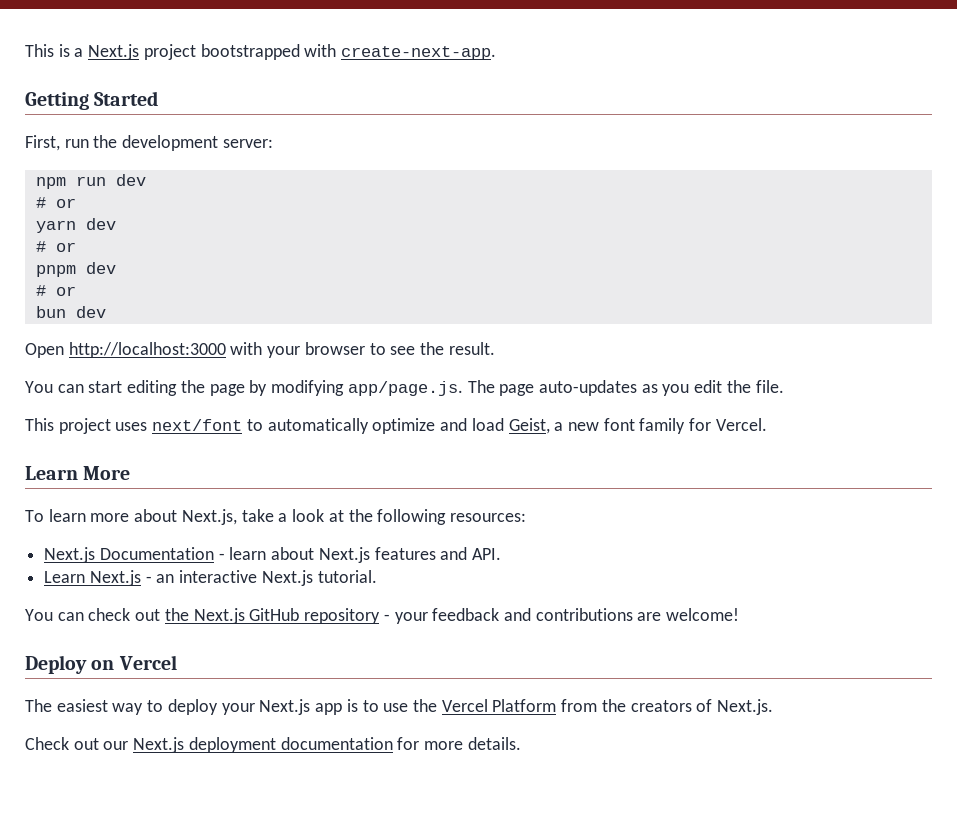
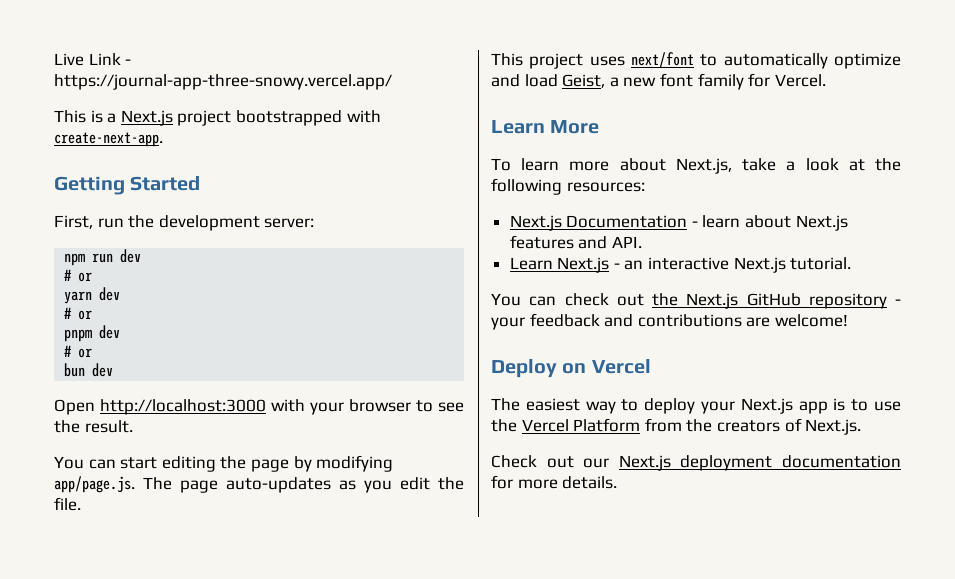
(25, 50) none -> [54,53,132,66] [54,74,392,90] Live Link - https://journal-app-three-snowy.vercel.app/ //

